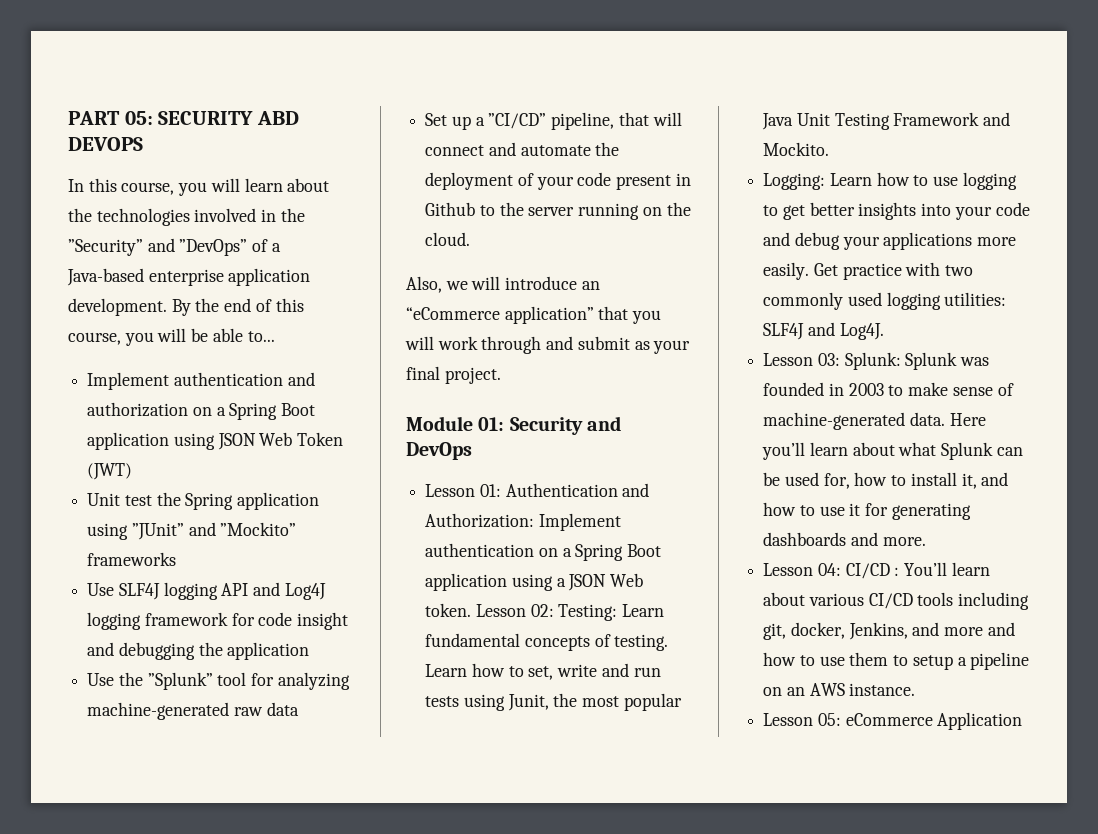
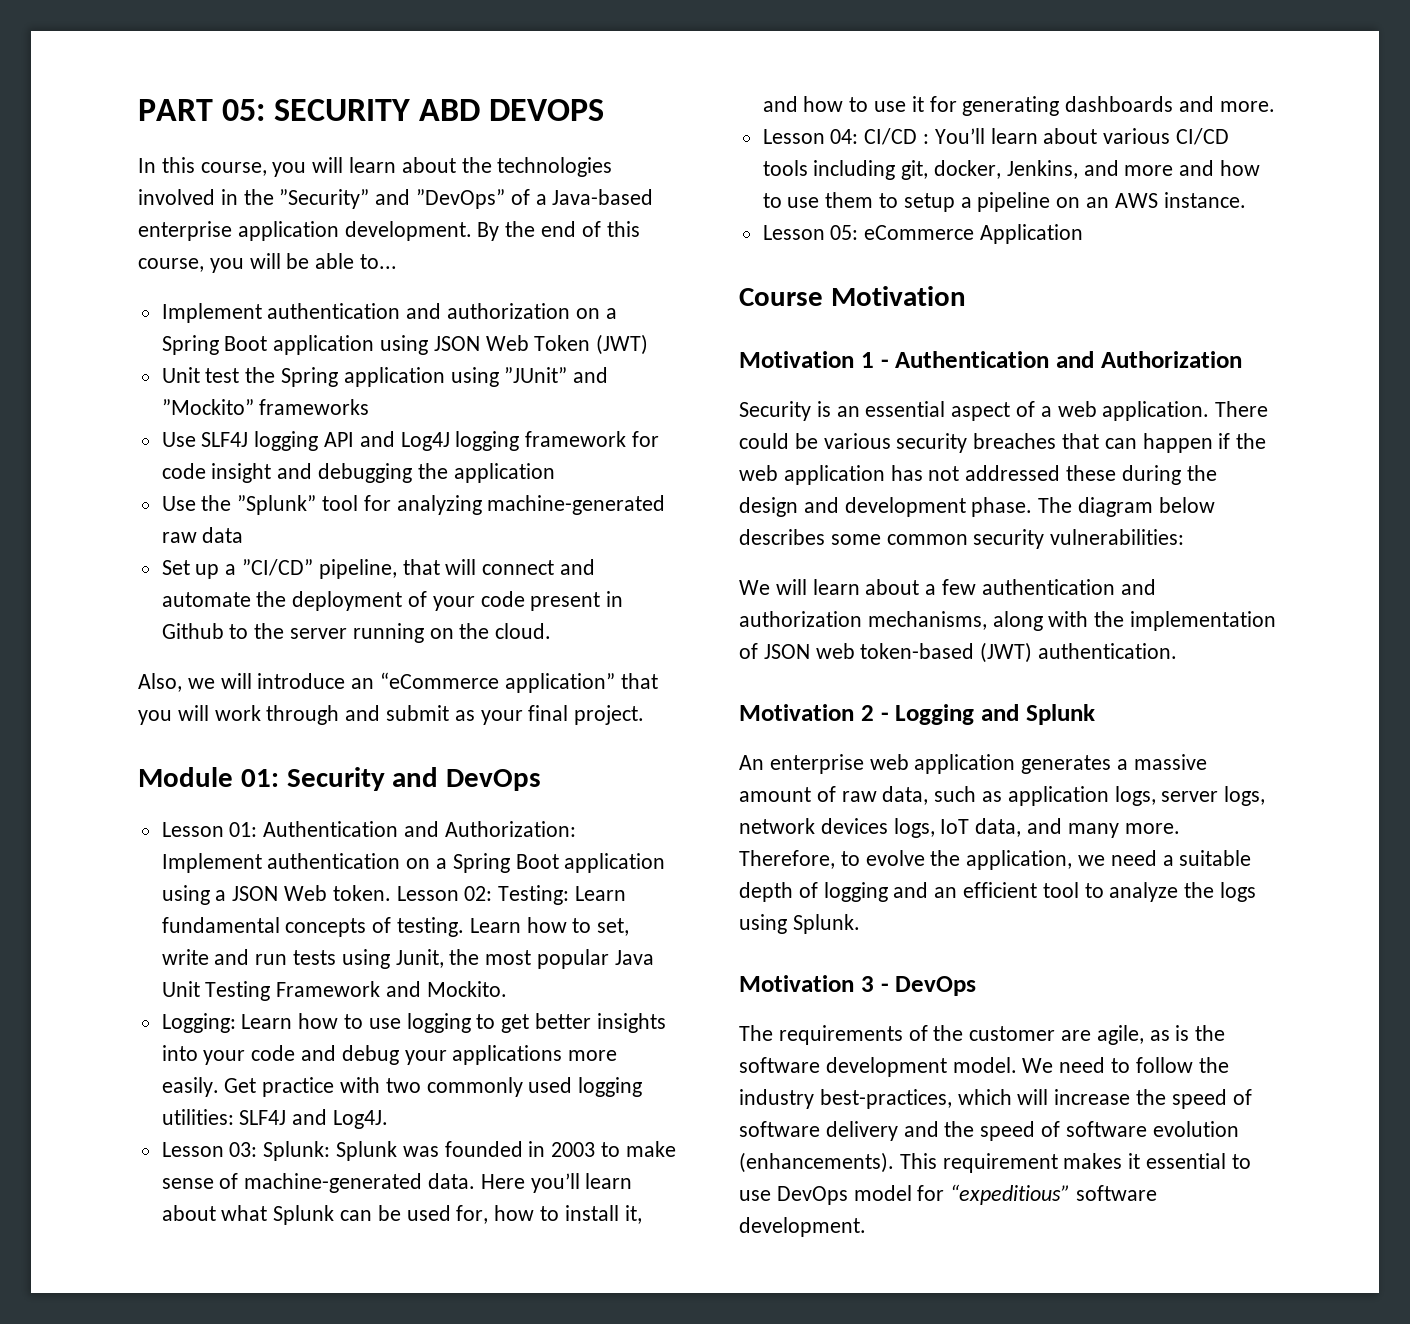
(1023, 721) none -> [739,286,966,306] [739,351,1242,368] [739,401,1269,421] [739,433,1267,453] [739,465,1217,485] [739,497,1215,517] [739,529,1185,549] [739,579,1156,595] [739,611,1277,631] [739,642,1178,663] [739,704,1095,725] [739,754,1207,774] [739,786,1266,806] [739,818,1180,838] [739,850,1252,870] [739,882,1257,902] [739,914,860,934] [739,975,977,996] [739,1025,1226,1045] [739,1057,1229,1077] [739,1089,1252,1109] [739,1121,1239,1141] [739,1152,1251,1173] [739,1184,1158,1205] [739,1217,866,1237] // Course Motivation // Motivation 1 - Authentication and Authorization // Security is an essential aspect of a web application. There could be various security breaches that can happen if the web application has not addressed these during the design and development phase. The diagram below describes some common security vulnerabilities: // We will learn about a few authentication and authorization mechanisms, along with the implementation of JSON web token-based (JWT) authentication. // Motivation 2 - Logging and Splunk // An enterprise web application generates a massive amount of raw data, such as application logs, server logs, network devices logs, IoT data, and many more. Therefore, to evolve the application, we need a suitable depth of logging and an efficient tool to analyze the logs using Splunk. // Motivation 3 - DevOps // The requirements of the customer are agile, as is the software development model. We need to follow the industry best-practices, which will increase the speed of software delivery and the speed of software evolution (enhancements). This requirement makes it essential to use DevOps model for “expeditious” software development.

